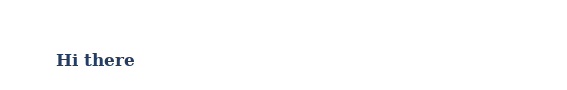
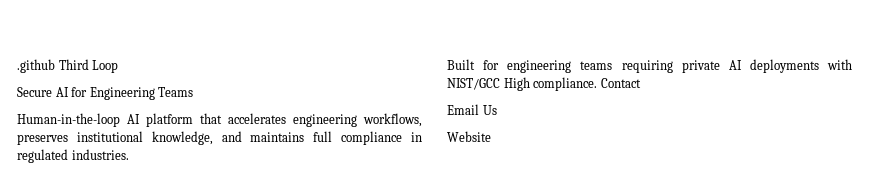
[56,53,135,66] Hi there -> [17,59,119,73] [17,87,194,100] [17,113,422,127] [17,131,422,145] [17,149,129,163] [447,59,852,73] [447,77,641,91] [447,104,497,115] [447,131,491,142] .github Third Loop // Secure AI for Engineering Teams // Human-in-the-loop AI platform that accelerates engineering workflows, preserves institutional knowledge, and maintains full compliance in regulated industries. // Built for engineering teams requiring private AI deployments with NIST/GCC High compliance. Contact // Email Us // Website

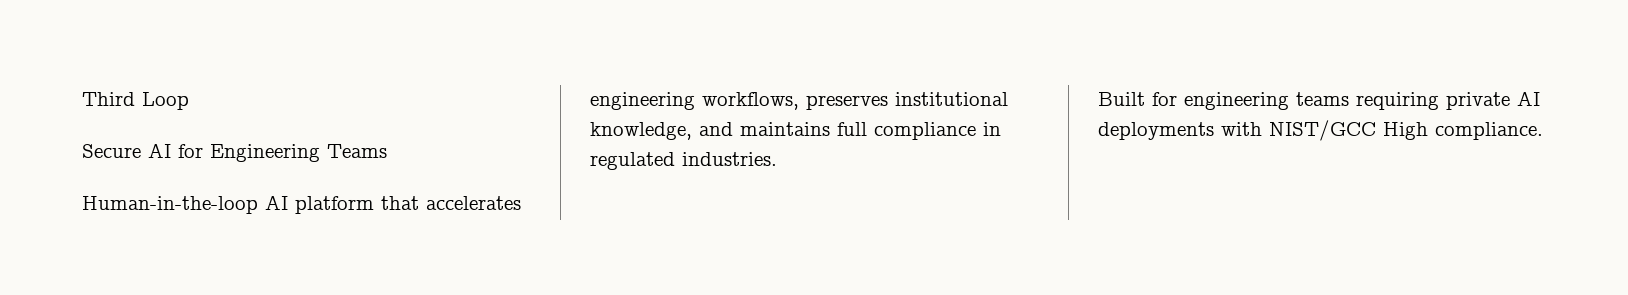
[17,59,55,73] .github -> (82, 99) none
[600,78,641,88] [447,104,497,115] [447,131,491,142] Contact // Email Us // Website -> (1543, 131) none

